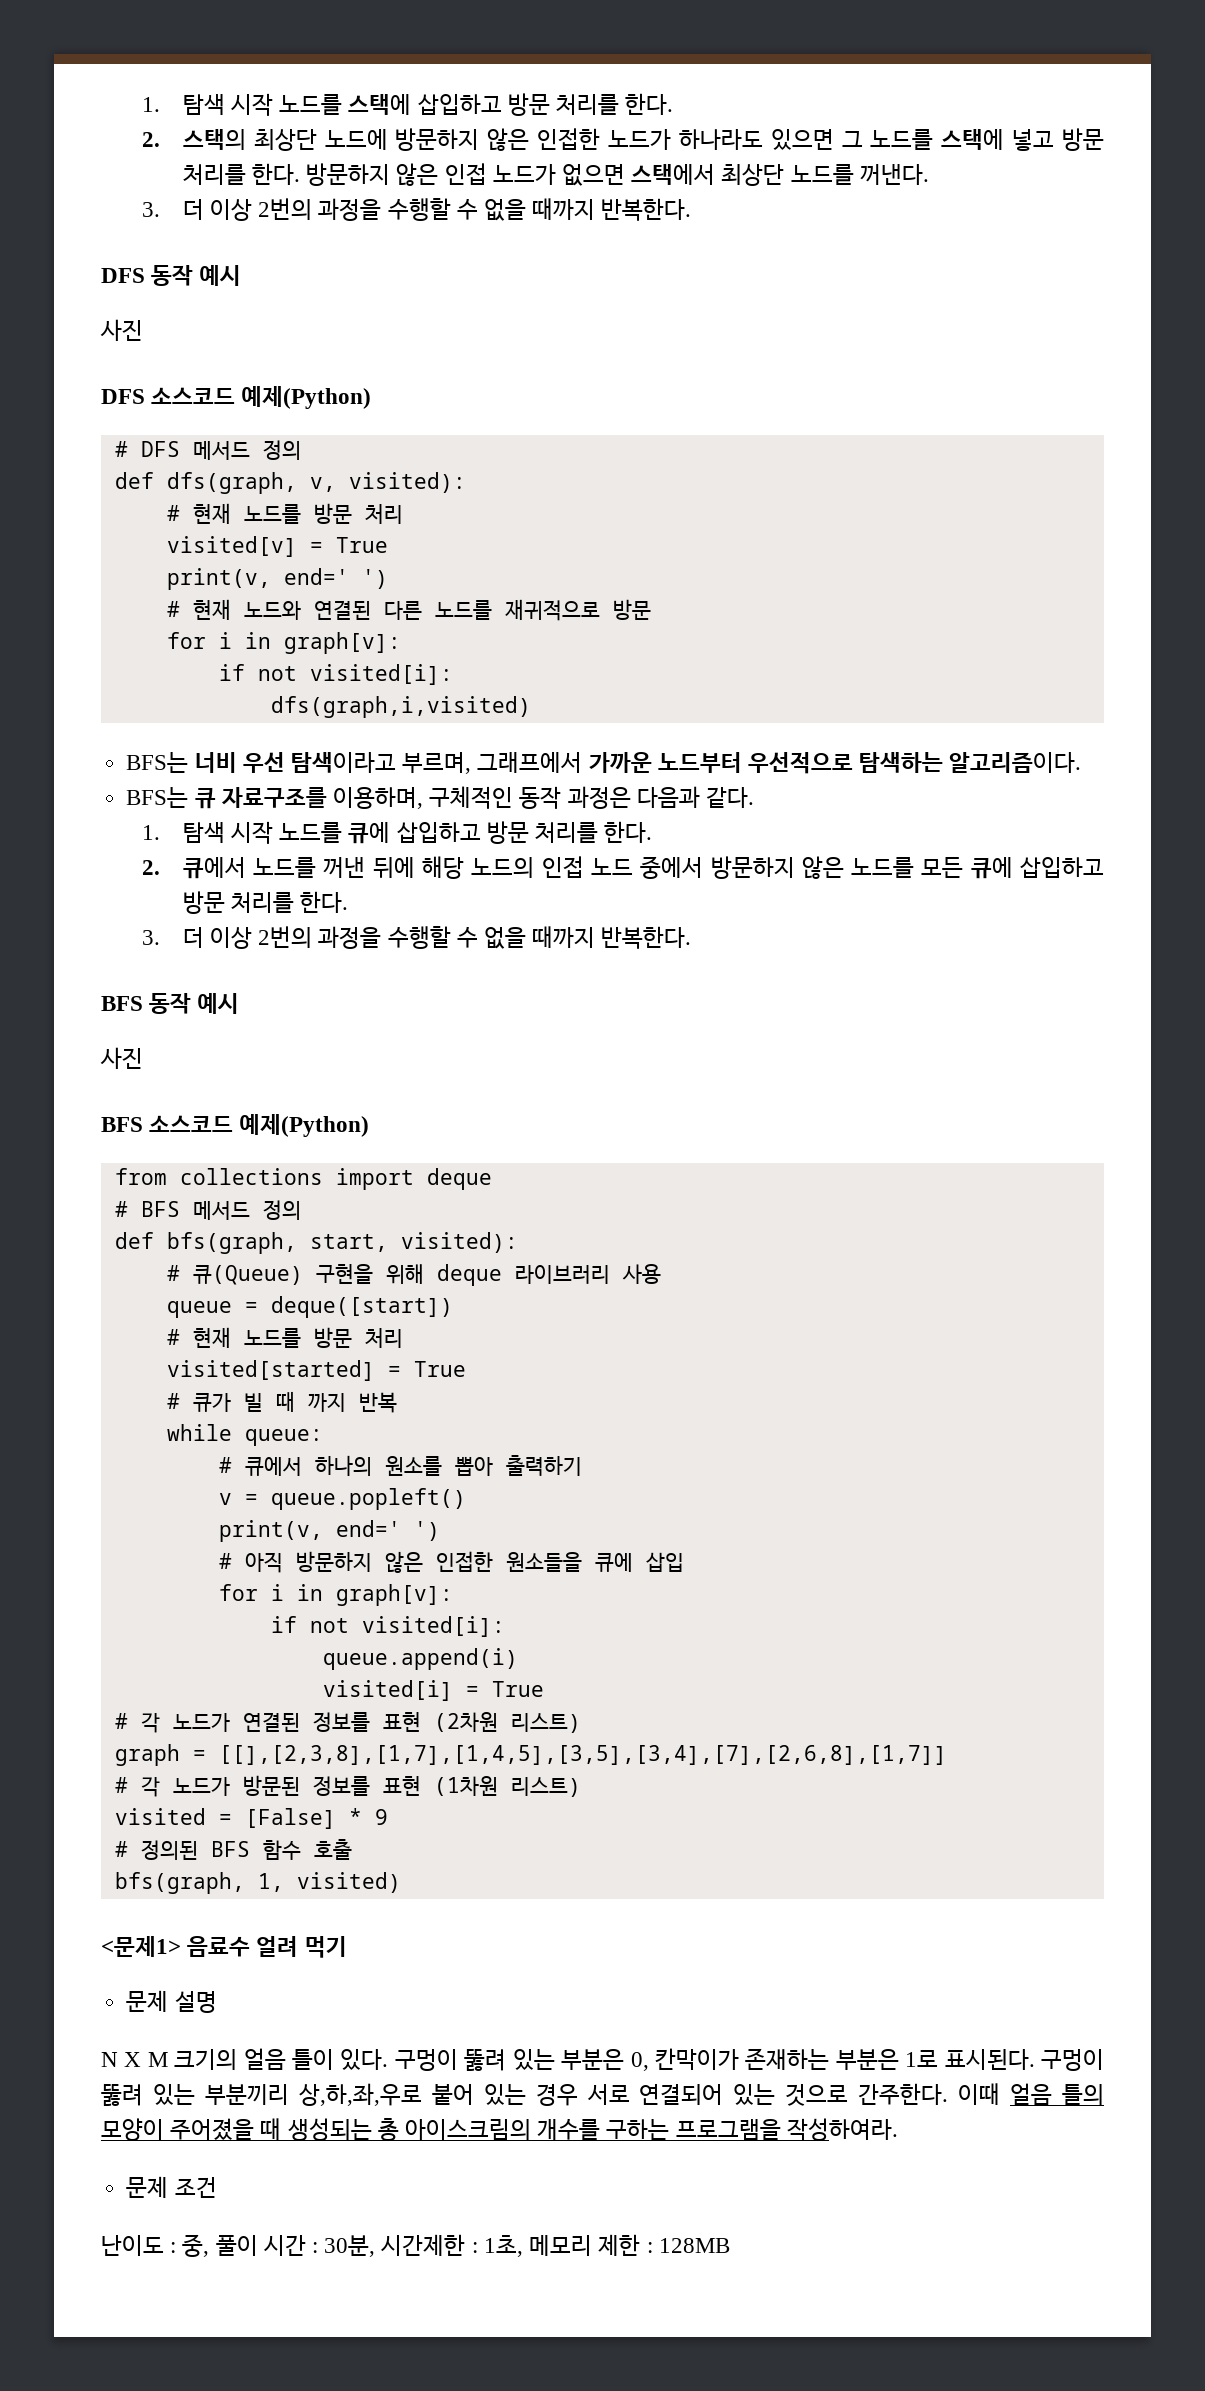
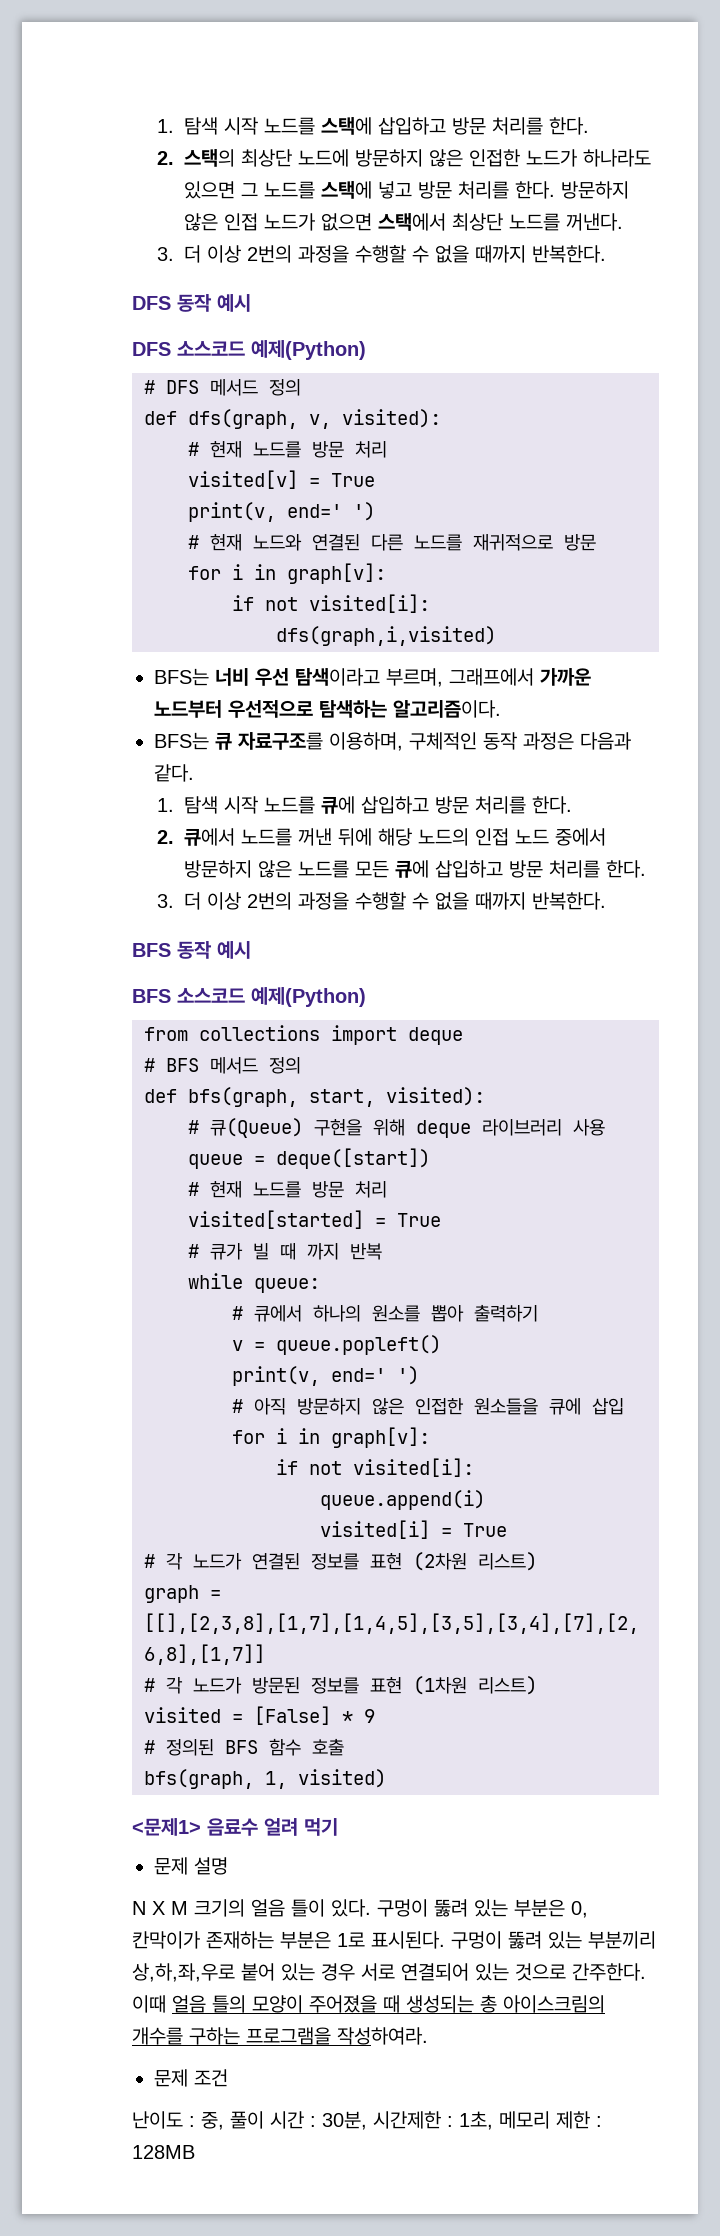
[100,319,143,341] // 사진 -> (251, 303) none
[100,1047,143,1069] // 사진 -> (251, 950) none

